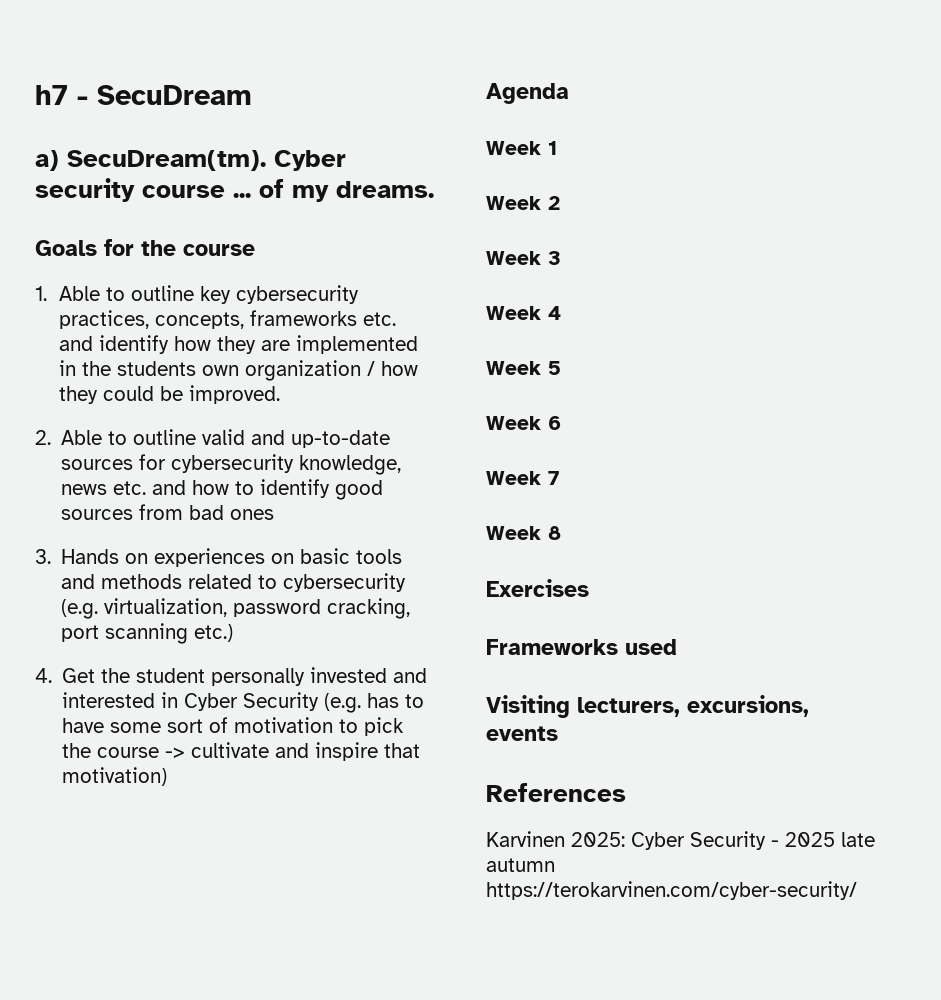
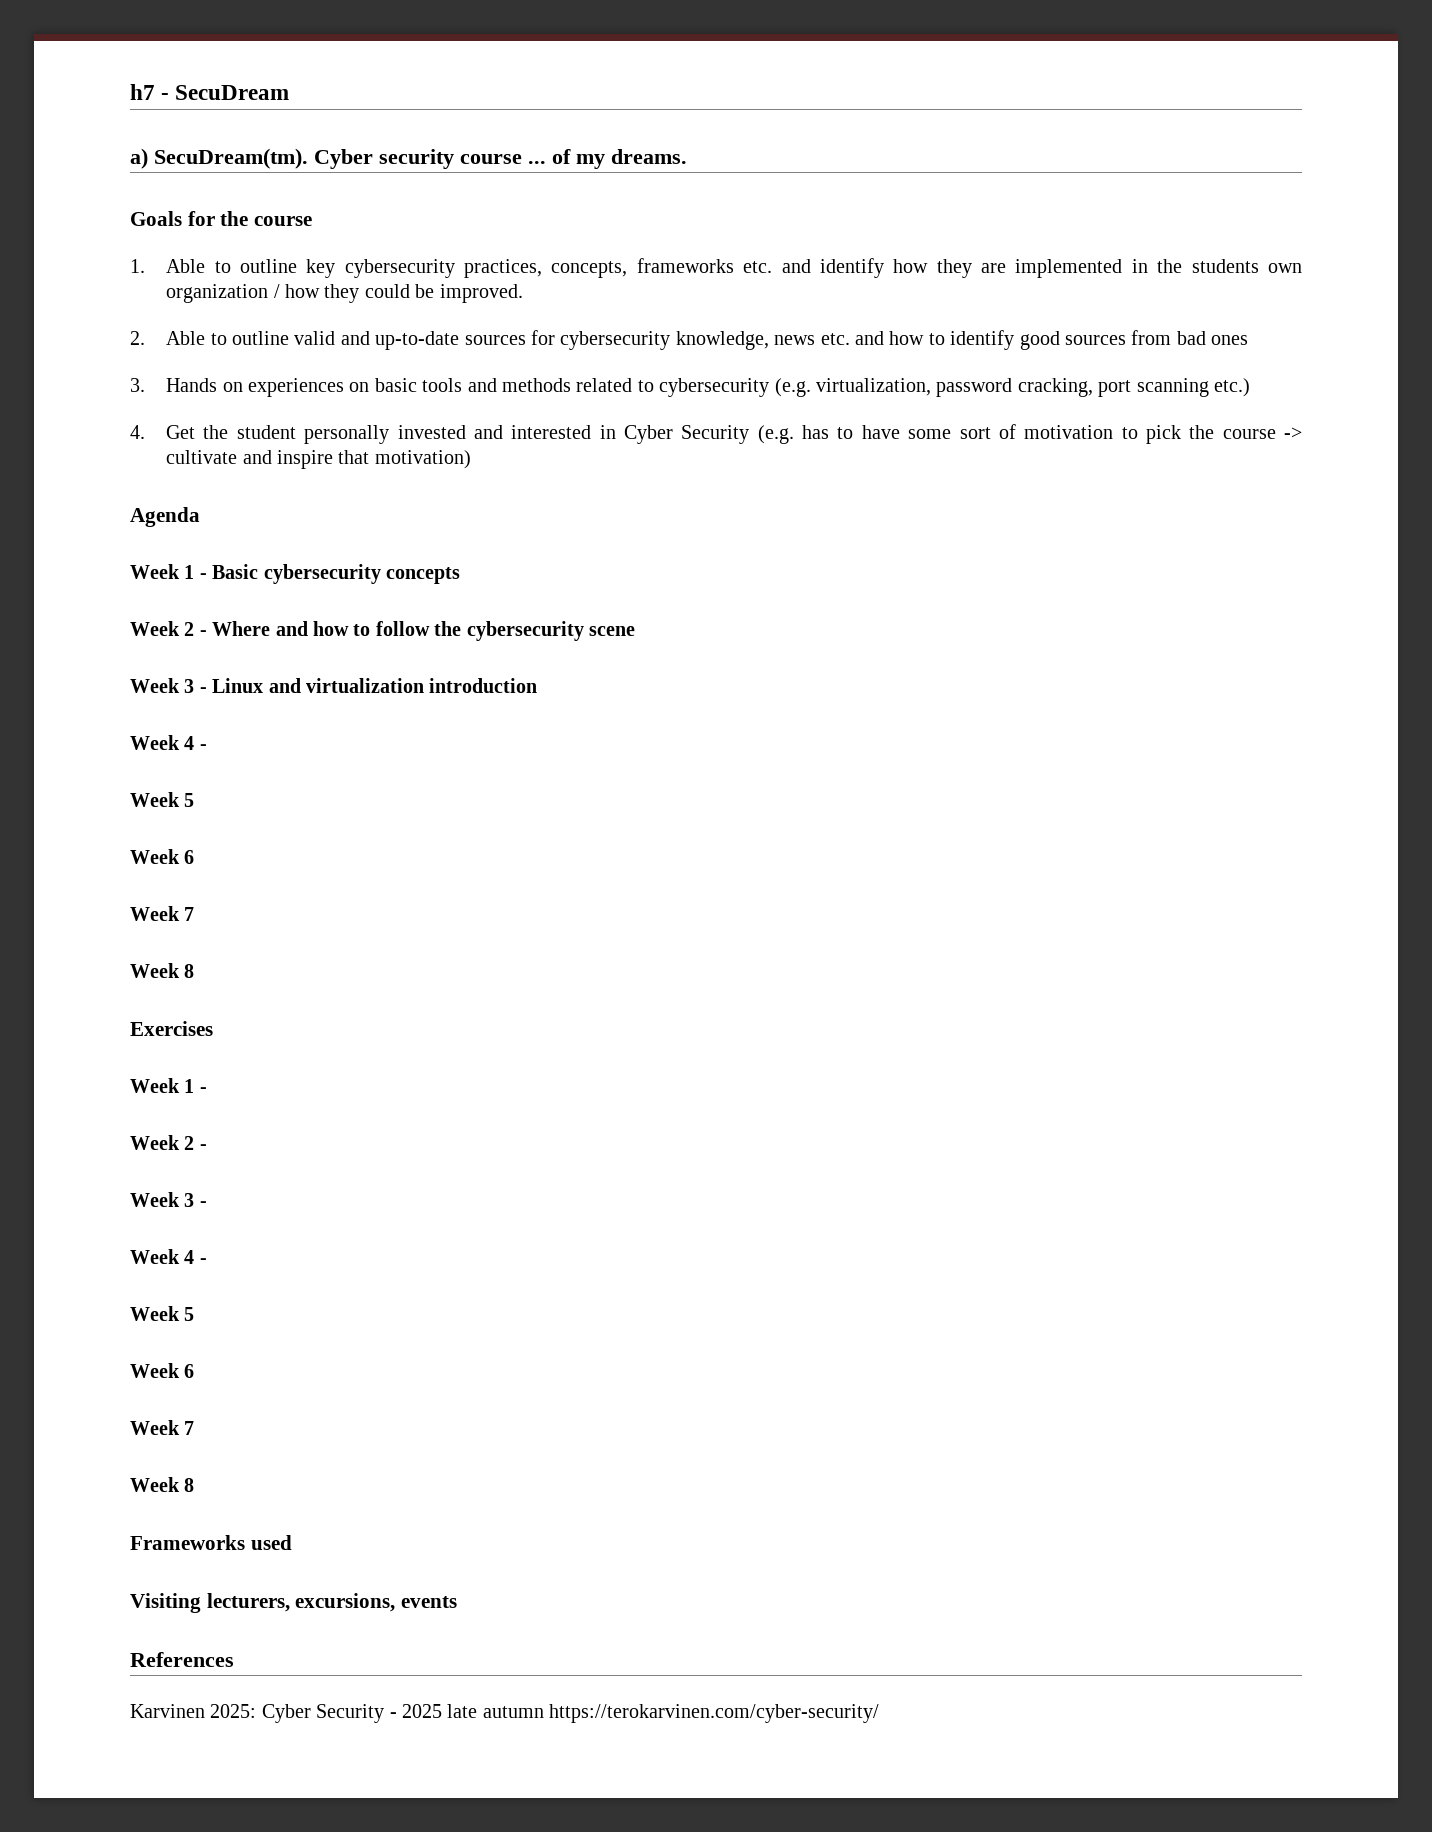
[486,196,560,210] [486,251,561,265] [486,306,561,320] // Week 2 // Week 3 // Week 4 -> [199,564,460,584] [130,621,635,641] [130,678,538,693] [130,735,207,750] - Basic cybersecurity concepts // Week 2 - Where and how to follow the cybersecurity scene // Week 3 - Linux and virtualization introduction // Week 4 -
(589, 588) none -> [130,1078,207,1093] [130,1135,207,1150] [130,1192,207,1207] [130,1249,207,1264] [130,1306,195,1321] [130,1363,195,1378] [130,1420,195,1435] [130,1477,195,1492] // Week 1 - // Week 2 - // Week 3 - // Week 4 - // Week 5 // Week 6 // Week 7 // Week 8

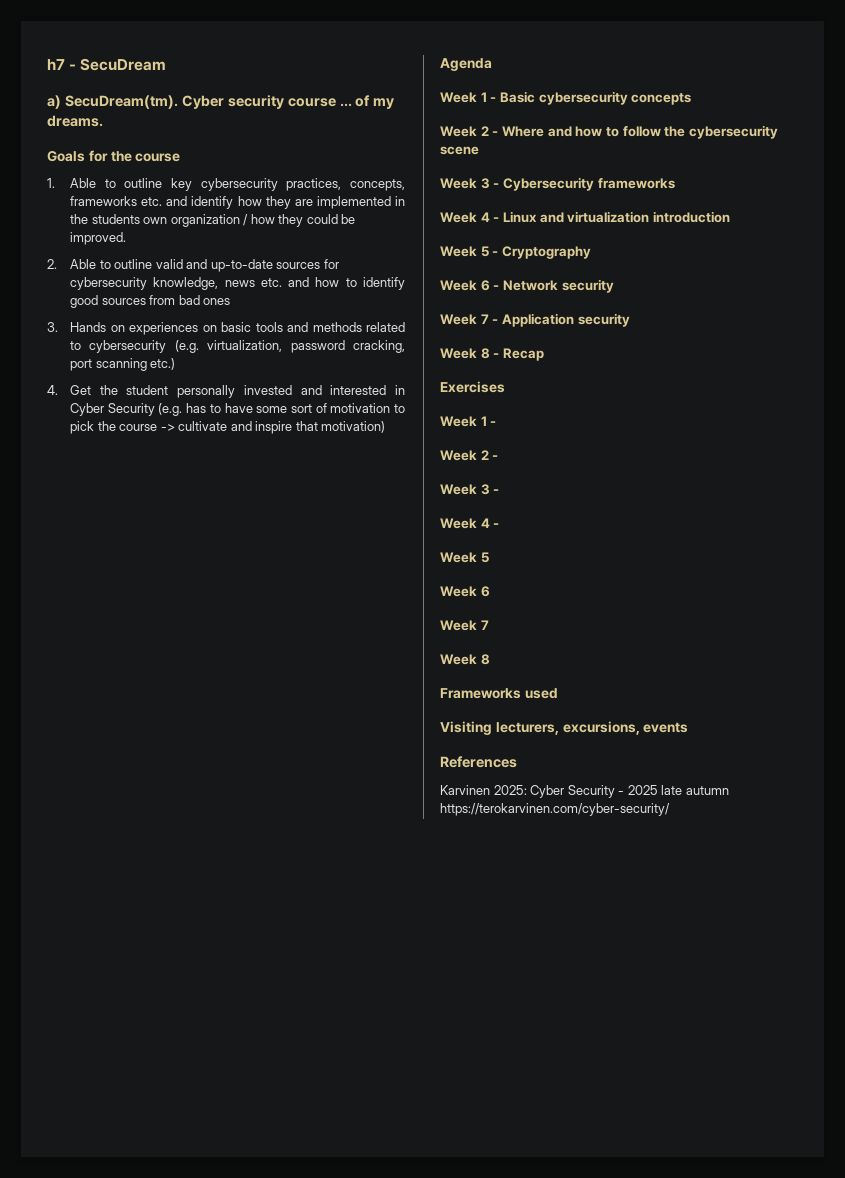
(207, 690) none -> [502,177,675,191] [440,212,500,223] Cybersecurity frameworks // Week 4 -
[184,736,207,750] [130,792,195,807] [130,849,195,864] [130,906,195,921] [130,963,195,978] 4 - // Week 5 // Week 6 // Week 7 // Week 8 -> [480,246,591,259] [440,279,614,293] [440,313,630,327] [440,348,544,361] 5 - Cryptography // Week 6 - Network security // Week 7 - Application security // Week 8 - Recap

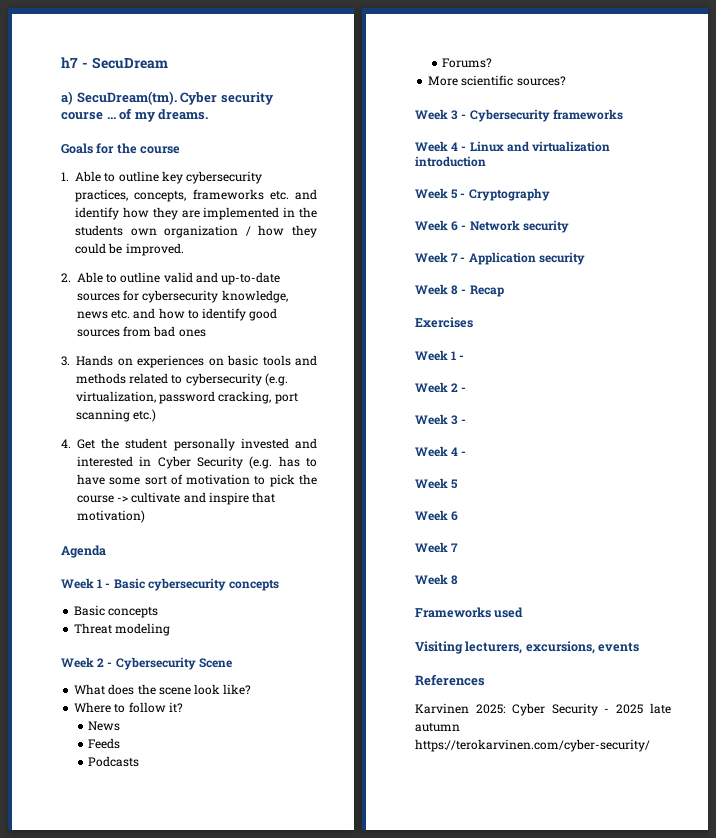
[440,125,778,139] [440,146,479,155] // Week 2 - Where and how to follow the cybersecurity scene -> [74,605,159,618] [74,623,171,636] [61,657,232,670] [74,684,252,695] [74,702,183,713] [88,721,121,731] [88,738,121,749] [88,756,140,767] [442,58,493,68] [428,75,566,86] // Basic concepts // Threat modeling // Week 2 - Cybersecurity Scene // What does the scene look like? // Where to follow it? // News // Feeds // Podcasts // Forums? // More scientific sources?

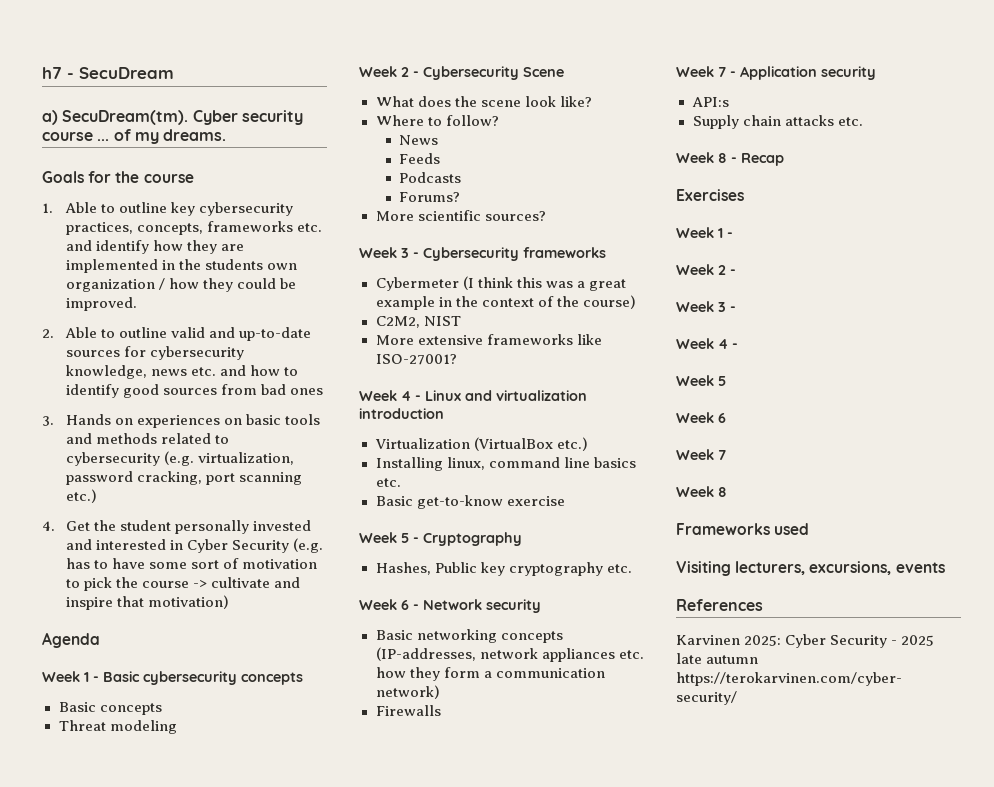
[128,702,183,713] follow it? -> [445,115,499,126] follow?
(623, 114) none -> [375,276,626,291] [375,295,636,310] [375,316,461,328] [375,334,602,345] [375,354,457,365] // Cybermeter (I think this was a great example in the context of the course) // C2M2, NIST // More extensive frameworks like ISO-27001?
(486, 161) none -> [374,437,588,451] [375,457,636,471] [375,478,401,487] [375,495,565,509] // Virtualization (VirtualBox etc.) // Installing linux, command line basics etc. // Basic get-to-know exercise
(550, 194) none -> [375,562,632,576] // Hashes, Public key cryptography etc.
(569, 226) none -> [375,629,563,643] [375,647,644,662] [375,667,605,681] [375,685,440,699] [375,705,441,716] // Basic networking concepts (IP-addresses, network appliances etc. how they form a communication network) // Firewalls
(585, 258) none -> [691,97,729,107] [692,115,863,129] // API:s // Supply chain attacks etc.

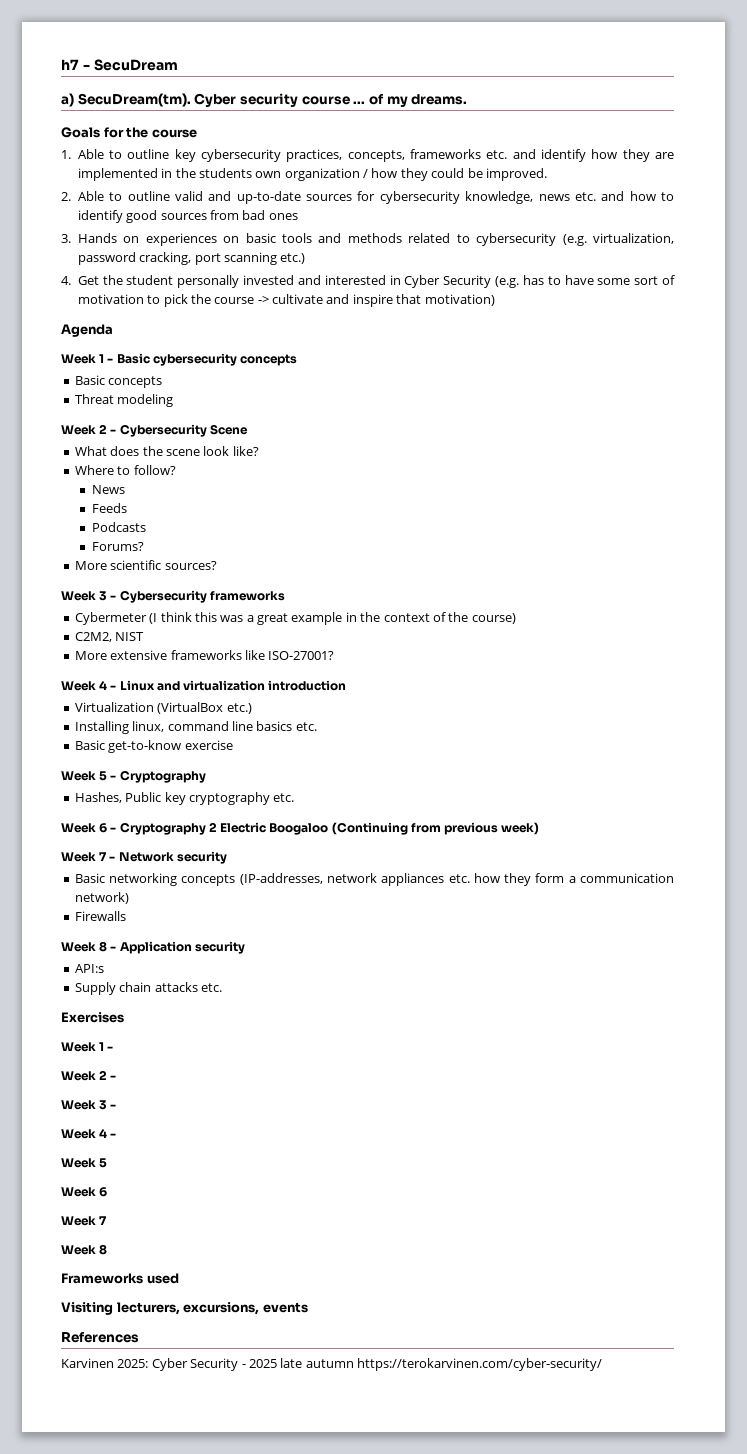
(419, 607) none -> [119,822,540,835] [61,852,116,862] Cryptography 2 Electric Boogaloo (Continuing from previous week) // Week 7 -
[718,67,726,77] 7 -> [99,942,108,952] 8
[676,152,784,166] // Week 8 - Recap -> (222, 987) none

